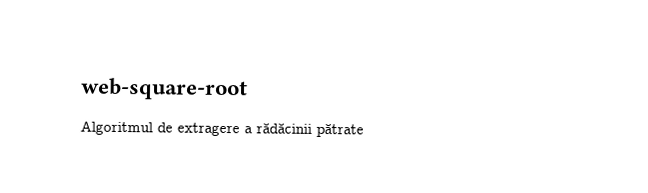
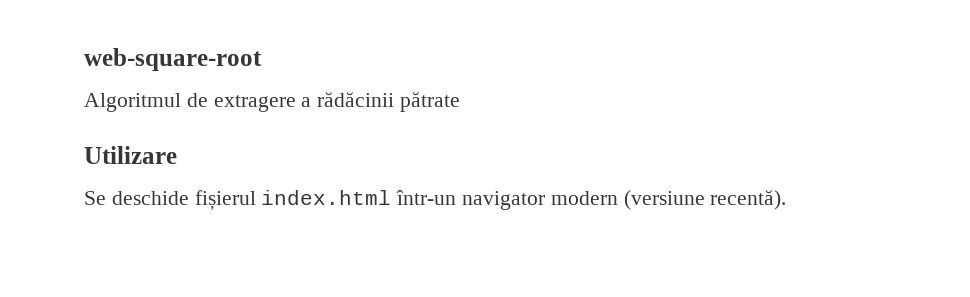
(364, 130) none -> [84,146,177,164] [84,190,787,210] // Utilizare // Se deschide fișierul index.html într-un navigator modern (versiune recentă).

